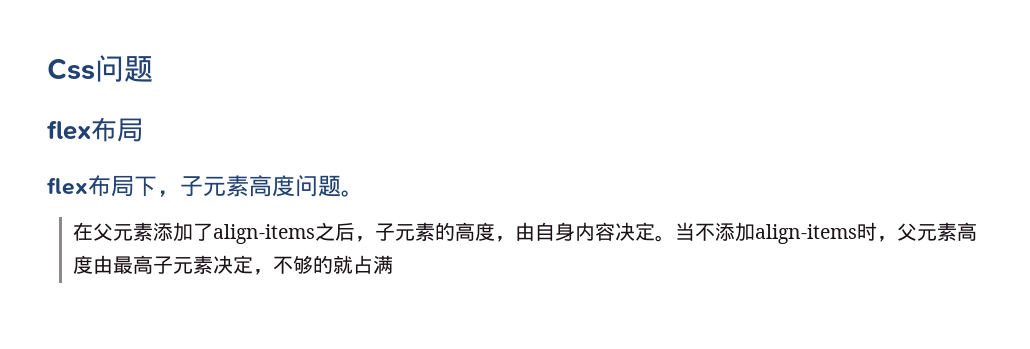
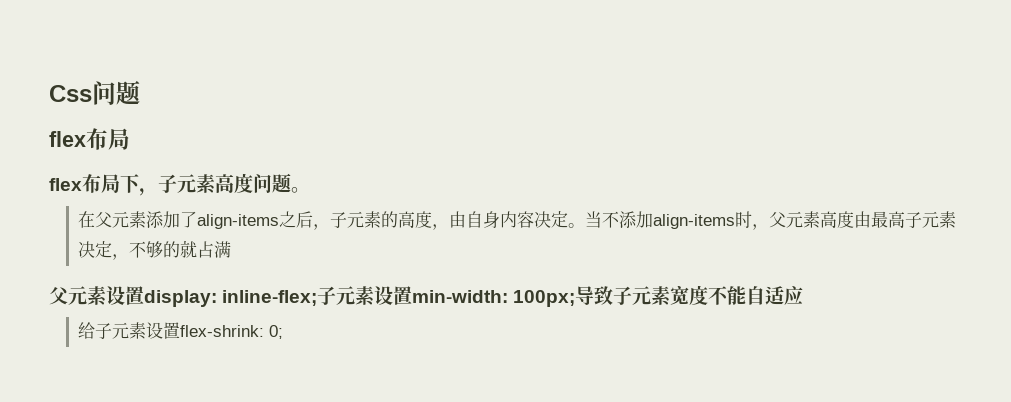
(394, 264) none -> [49,285,804,307] [77,322,283,339] // 父元素设置display: inline-flex;子元素设置min-width: 100px;导致子元素宽度不能自适应 // 给子元素设置flex-shrink: 0;

